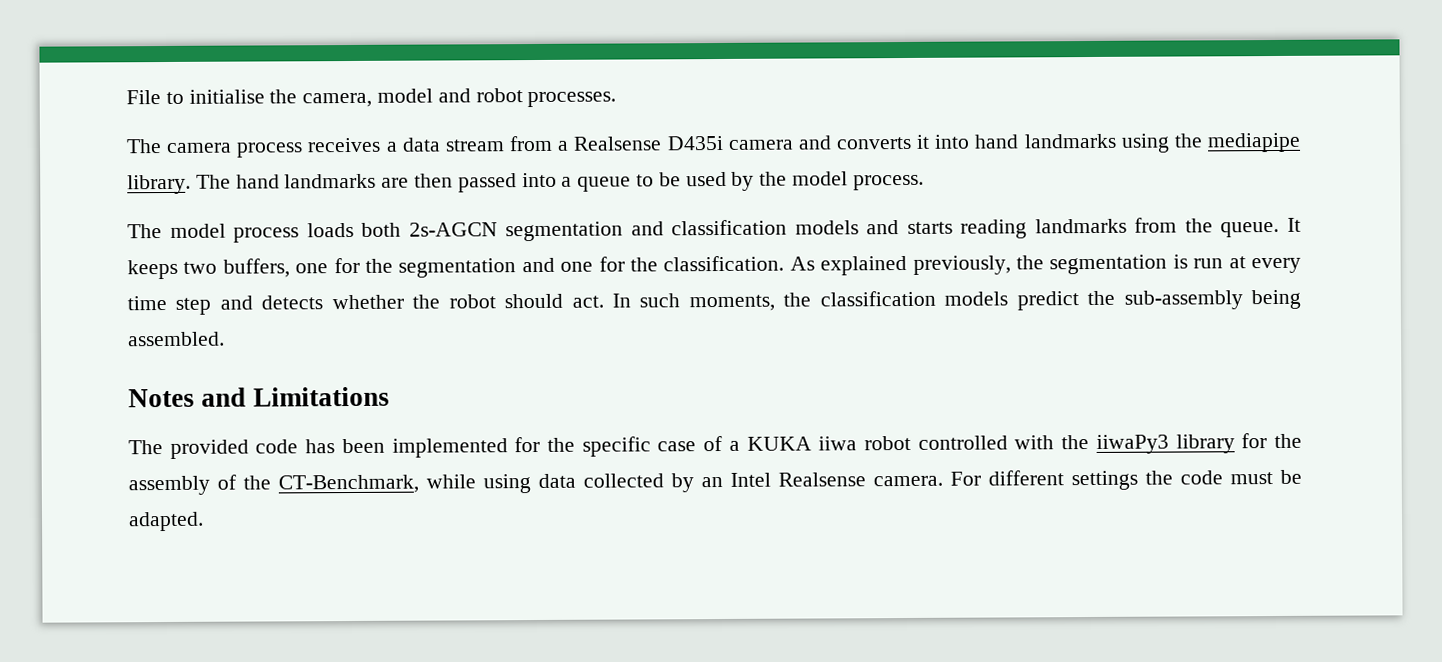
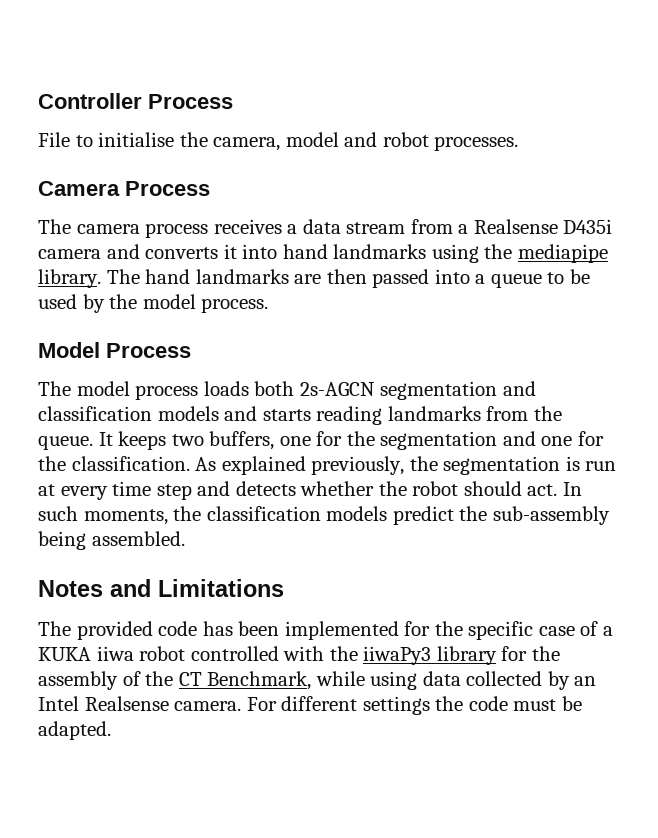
(126, 97) none -> [38,93,233,109] Controller Process //
(617, 99) none -> [38,181,210,196] // Camera Process
(924, 182) none -> [38,342,191,358] // Model Process
[278,474,419,494] CT-Benchmark, -> [178,671,312,690] CT Benchmark,

